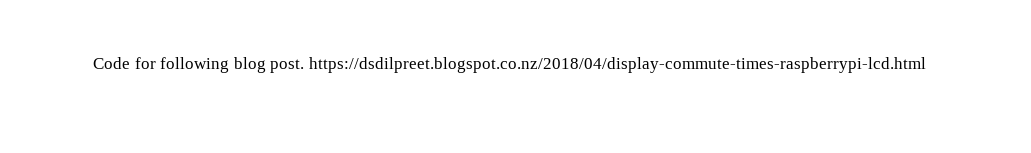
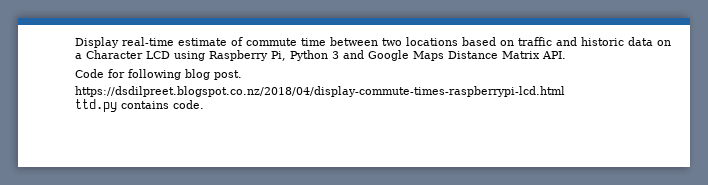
(93, 63) none -> [75,37,671,48] [75,50,566,61] Display real-time estimate of commute time between two locations based on traffic and historic data on a Character LCD using Raspberry Pi, Python 3 and Google Maps Distance Matrix API. //
(305, 66) none -> (242, 75) //
(926, 65) none -> [75,99,204,112] // ttd.py contains code.

